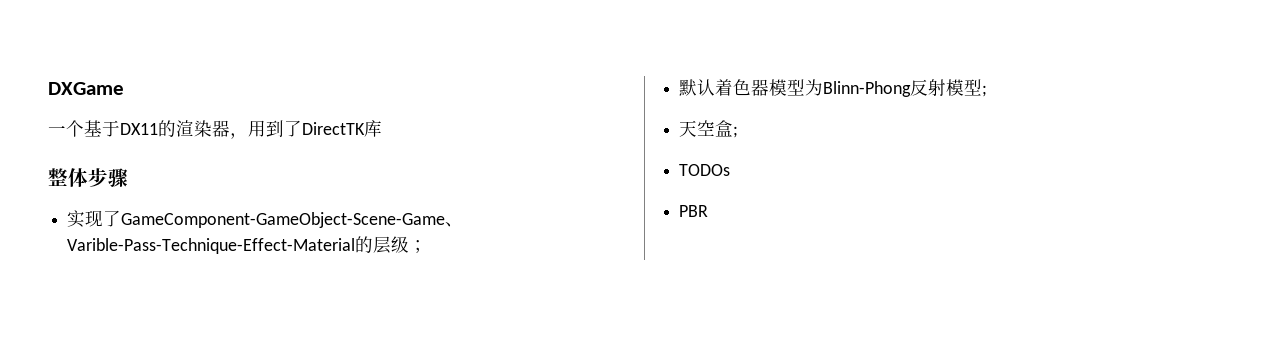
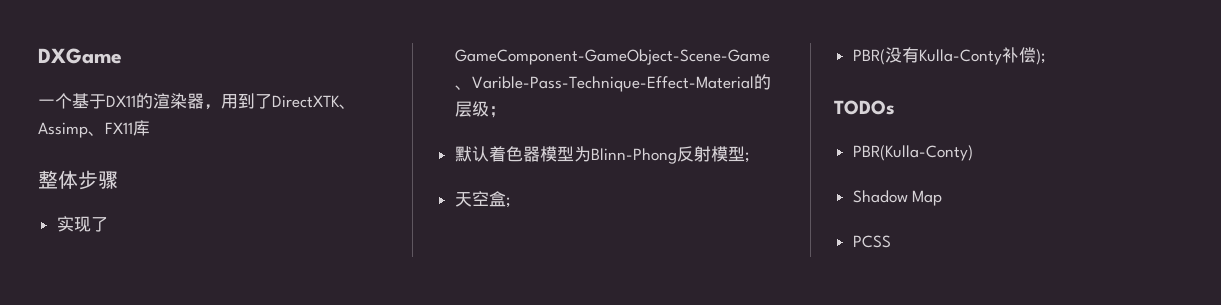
[302,122,365,135] DirectTK -> [272,95,356,109] [38,122,133,138] DirectXTK、Assimp、FX11
[679,164,731,176] [679,205,709,217] TODOs // PBR -> [852,47,1046,65] [834,100,895,115] [852,145,973,161] [852,190,943,206] [852,235,891,248] PBR(没有Kulla-Conty补偿); // TODOs // PBR(Kulla-Conty) // Shadow Map // PCSS

